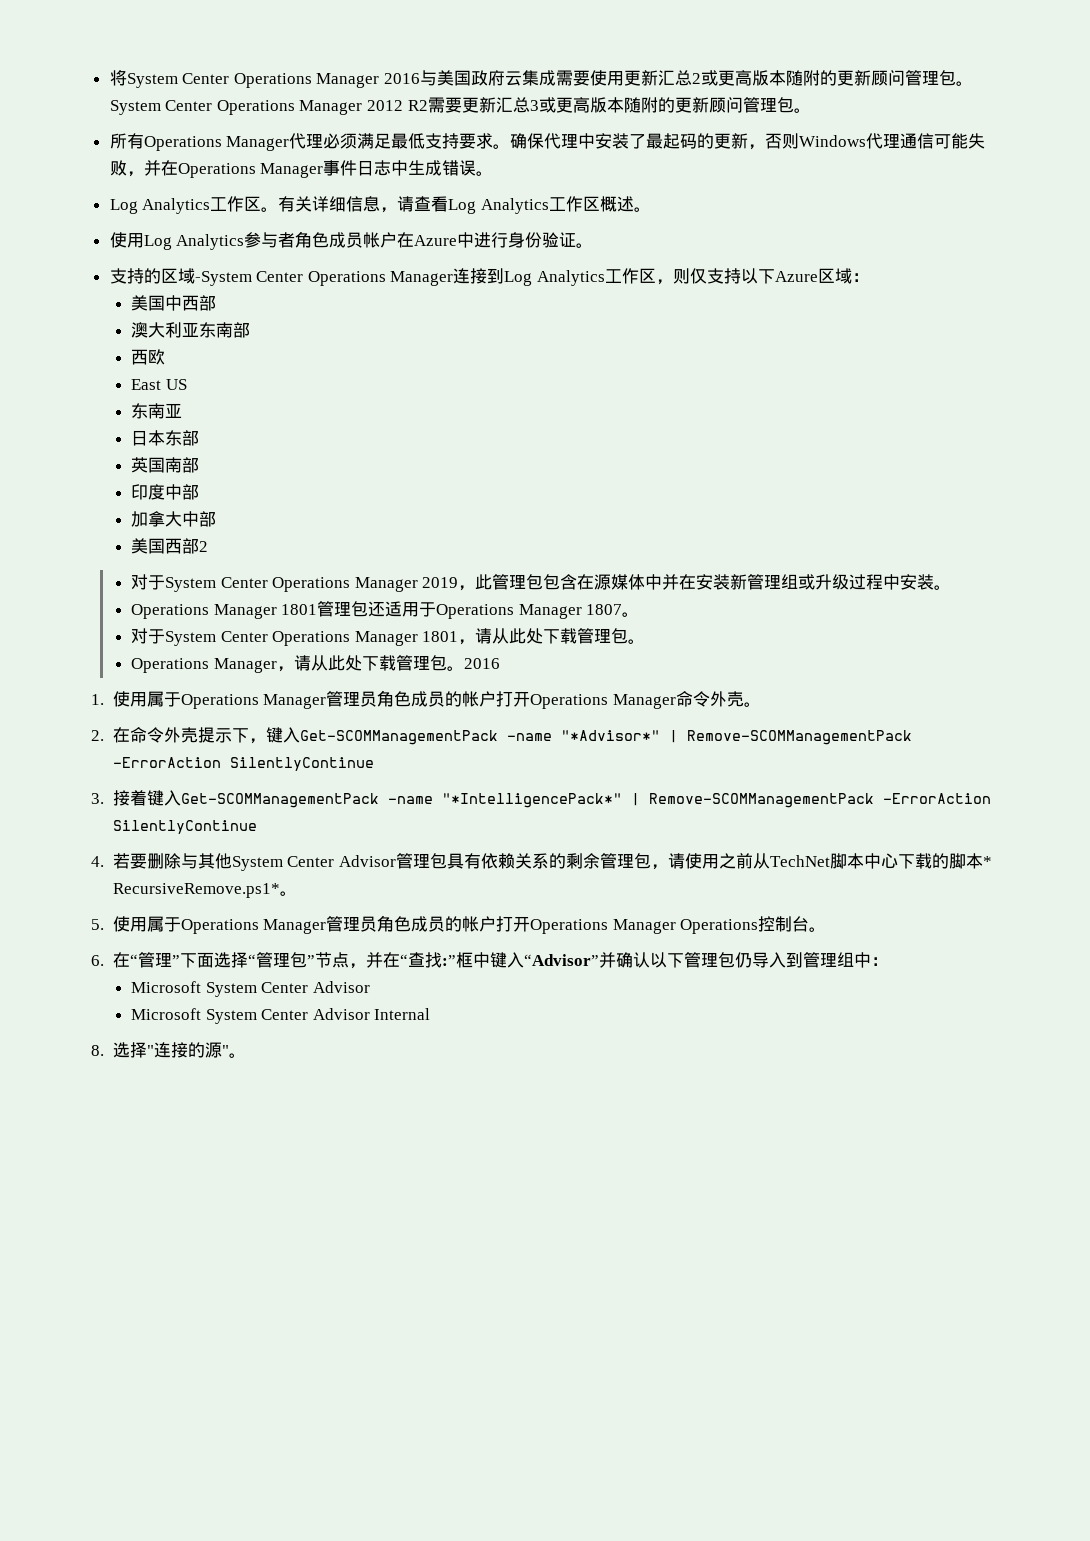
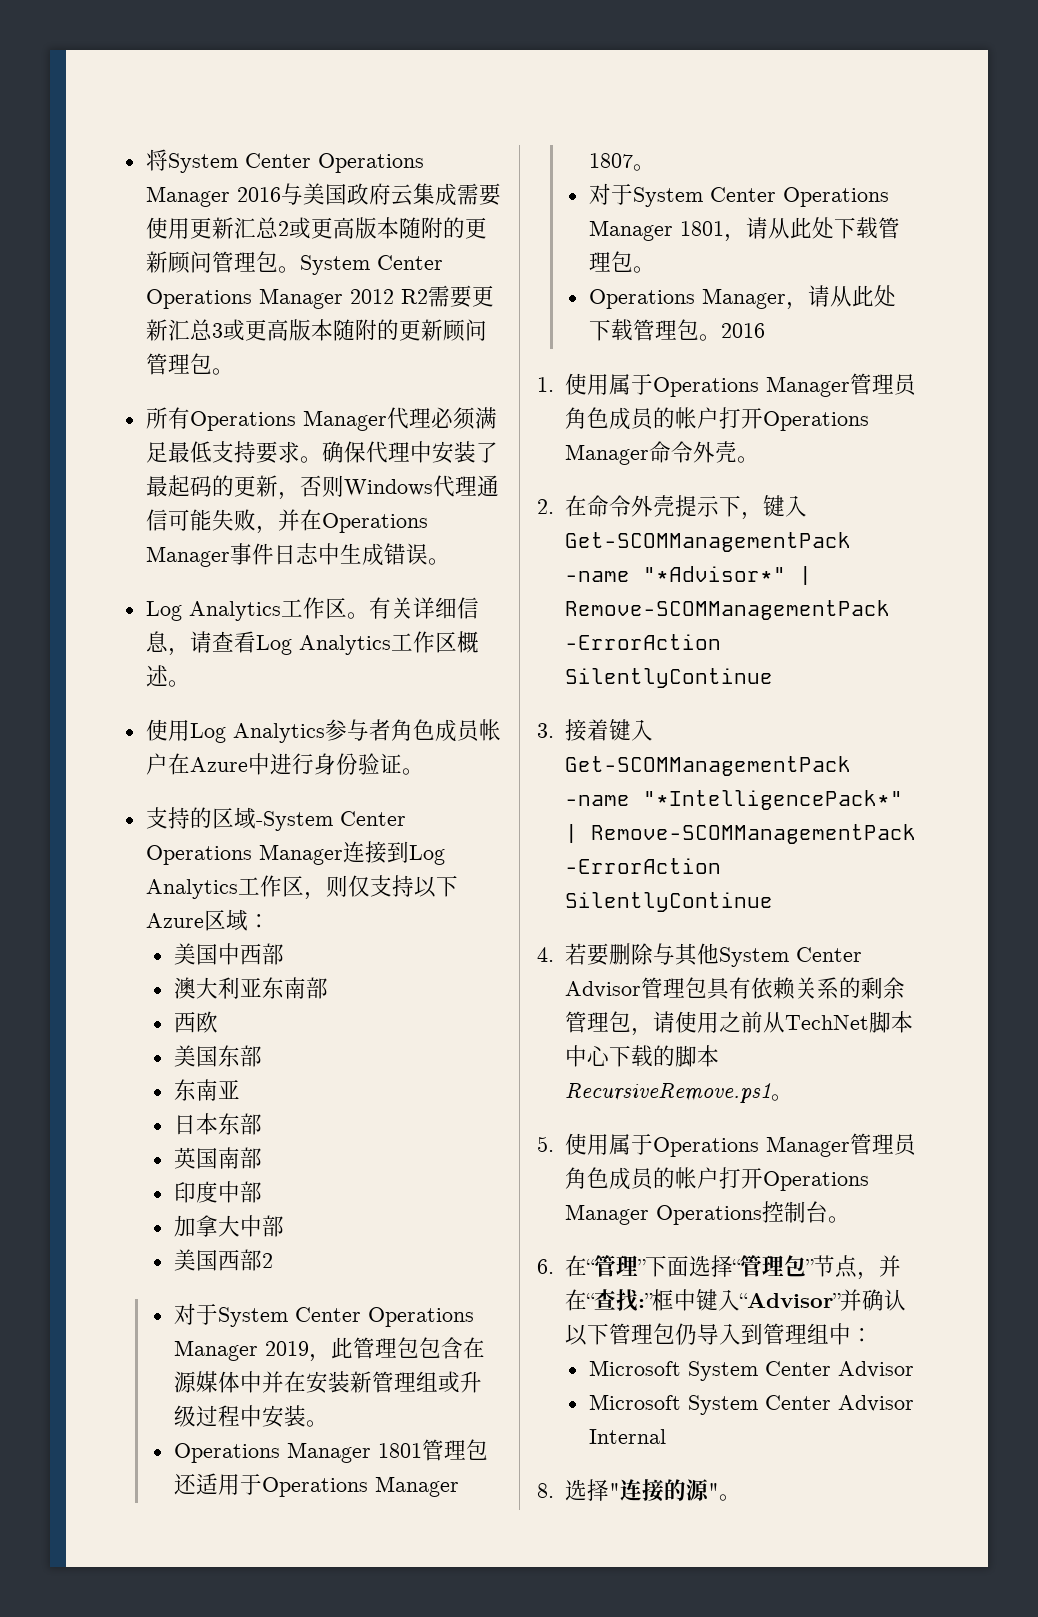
[131,379,187,390] East US -> [173,1045,262,1067] 美国东部
[982,856,992,867] [112,883,280,898] * RecursiveRemove.ps1* -> [564,1083,771,1103] RecursiveRemove.ps1

